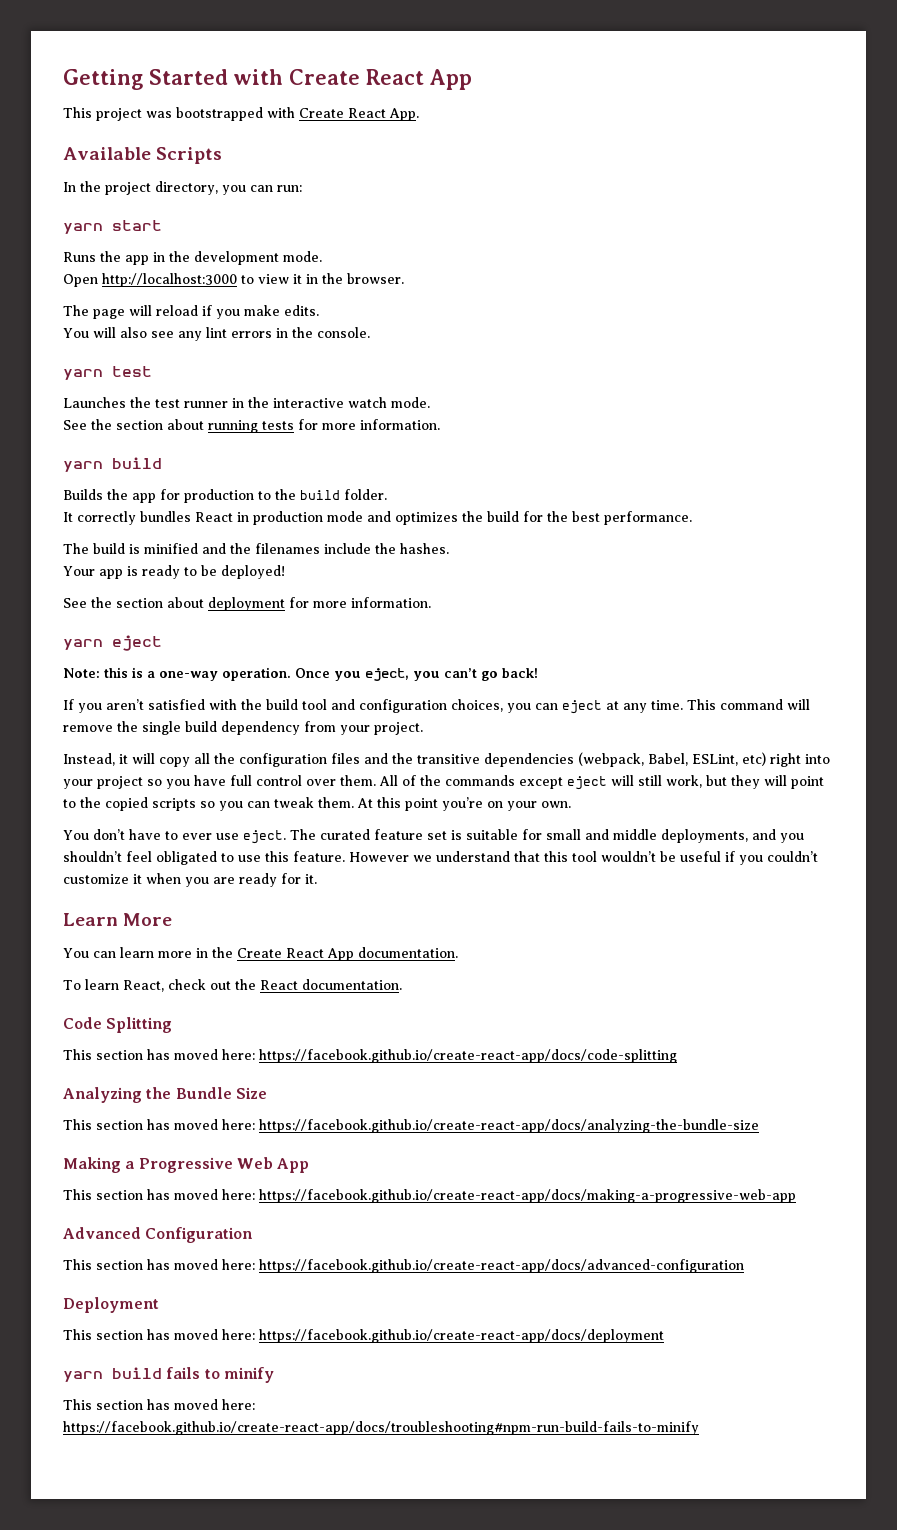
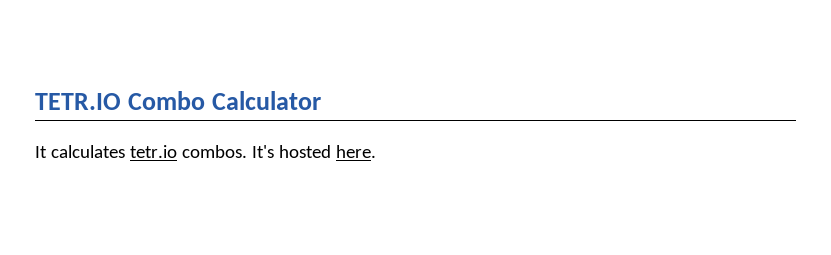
[63,69,472,90] [63,107,419,121] [63,147,223,164] [63,181,302,195] [63,220,162,234] [63,251,322,265] [63,273,404,287] [63,305,319,319] [63,327,370,341] [63,366,152,380] [63,397,430,408] [63,419,440,433] [63,457,162,472] [63,489,387,503] [63,511,692,525] [63,543,449,554] [63,565,285,579] [63,597,431,611] [63,635,162,651] [63,667,538,681] [63,699,810,714] [63,721,423,735] [63,752,830,767] [63,775,824,790] [63,797,571,811] [63,829,804,844] [63,851,818,865] [63,873,317,887] [63,913,173,926] [63,947,458,961] [63,979,402,992] [63,1017,173,1033] [63,1049,677,1063] [63,1087,267,1103] [63,1119,759,1133] [63,1157,310,1173] [63,1189,796,1203] [63,1227,254,1243] [63,1259,744,1273] [63,1297,159,1313] [63,1329,664,1343] [63,1367,274,1383] [63,1399,255,1410] [63,1421,699,1435] Getting Started with Create React App // This project was bootstrapped with Create React App. // Available Scripts // In the project directory, you can run: // yarn start // Runs the app in the development mode. // Open http://localhost:3000 to view it in the browser. // The page will reload if you make edits. // You will also see any lint errors in the console. // yarn test // Launches the test runner in the interactive watch mode. // See the section about running tests for more information. // yarn build // Builds the app for production to the build folder. // It correctly bundles React in production mode and optimizes the build for the best performance. // The build is minified and the filenames include the hashes. // Your app is ready to be deployed! // See the section about deployment for more information. // yarn eject // Note: this is a one-way operation. Once you eject, you can’t go back! // If you aren’t satisfied with the build tool and configuration choices, you can eject at any time. This command will remove the single build dependency from your project. // Instead, it will copy all the configuration files and the transitive dependencies (webpack, Babel, ESLint, etc) right into your project so you have full control over them. All of the commands except eject will still work, but they will point to the copied scripts so you can tweak them. At this point you’re on your own. // You don’t have to ever use eject. The curated feature set is suitable for small and middle deployments, and you shouldn’t feel obligated to use this feature. However we understand that this tool wouldn’t be useful if you couldn’t customize it when you are ready for it. // Learn More // You can learn more in the Create React App documentation. // To learn React, check out the React documentation. // Code Splitting // This section has moved here: https://facebook.github.io/create-react-app/docs/code-splitting // Analyzing the Bundle Size // This section has moved here: https://facebook.github.io/create-react-app/docs/analyzing-the-bundle-size // Making a Progressive Web App // This section has moved here: https://facebook.github.io/create-react-app/docs/making-a-progressive-web-app // Advanced Configuration // This section has moved here: https://facebook.github.io/create-react-app/docs/advanced-configuration // Deployment // This section has moved here: https://facebook.github.io/create-react-app/docs/deployment // yarn build fails to minify // This section has moved here: https://facebook.github.io/create-react-app/docs/troubleshooting#npm-run-build-fails-to-minify -> [35,91,322,110] [35,145,376,158] TETR.IO Combo Calculator // It calculates tetr.io combos. It's hosted here.

